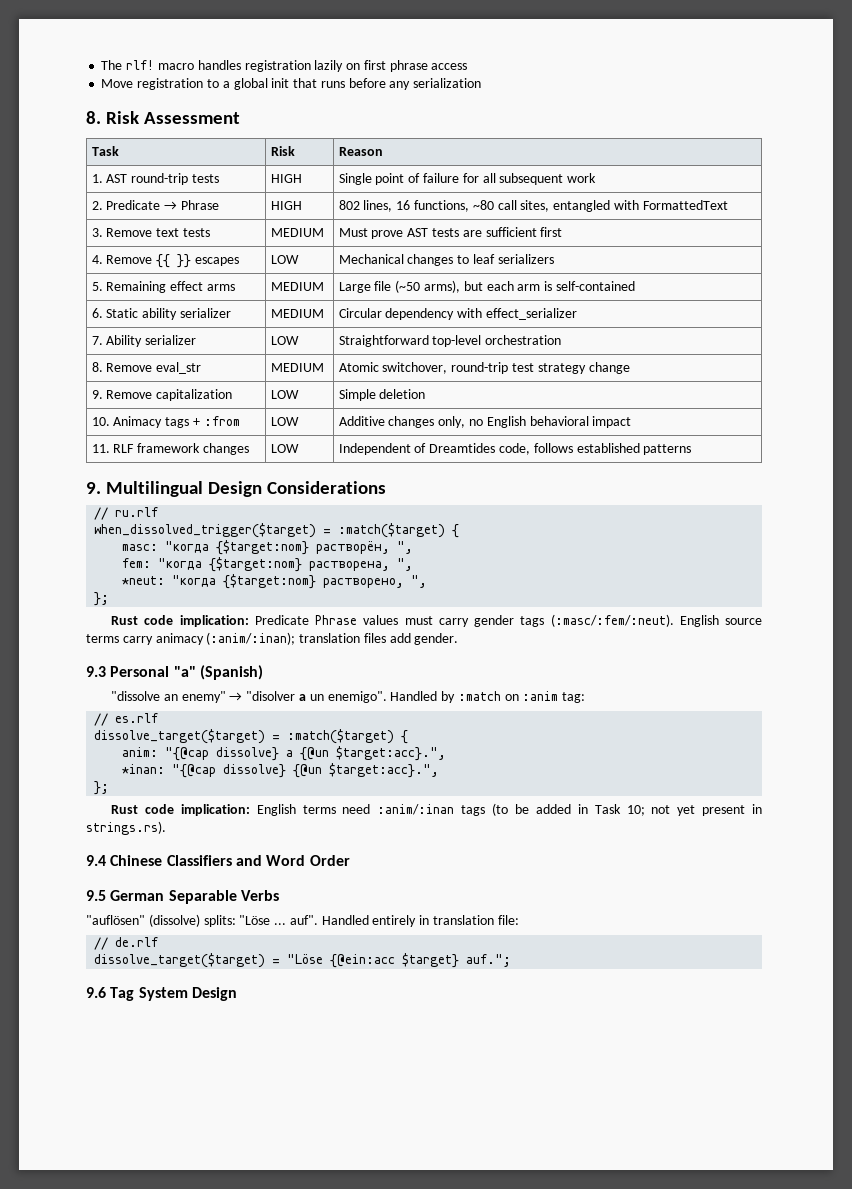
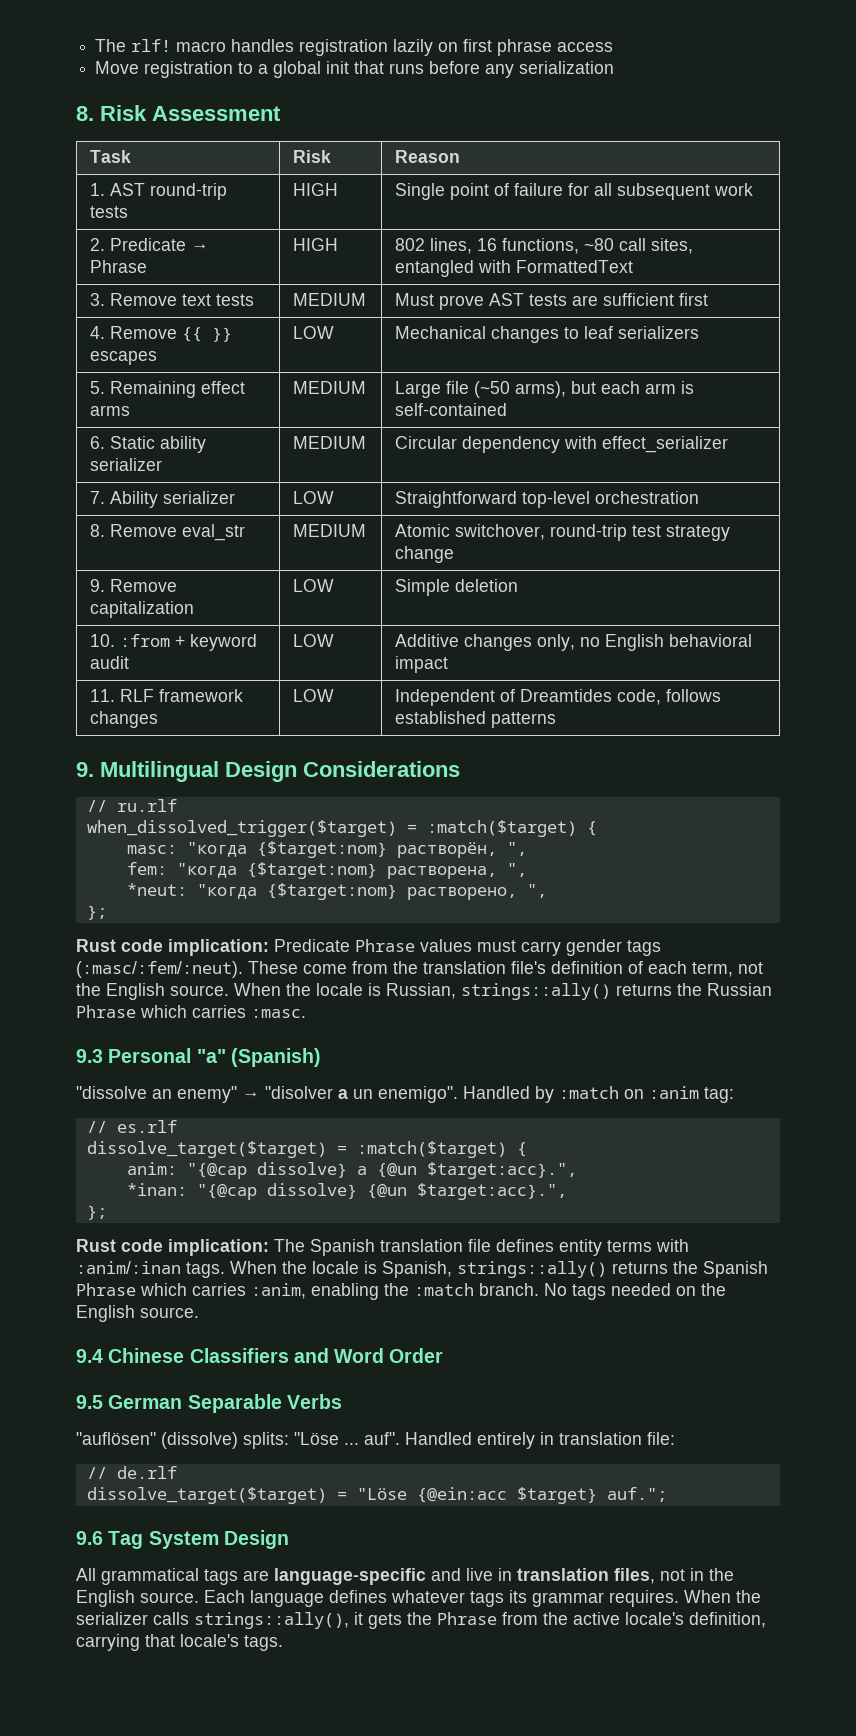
[113,416,240,428] Animacy tags + :from -> [119,634,257,651] [89,656,129,669] :from + keyword audit
[679,615,762,627] [86,632,459,645] English source terms carry animacy (:anim/:inan); translation files add gender. -> [248,961,763,977] [76,983,772,1000] [76,1005,306,1018] These come from the translation file's definition of each term, not the English source. When the locale is Russian, strings::ally() returns the Russian Phrase which carries :masc.
[256,803,762,816] [86,821,166,835] English terms need :anim/:inan tags (to be added in Task 10; not yet present in strings.rs). -> [274,1239,689,1256] [76,1261,768,1278] [76,1283,726,1300] [76,1305,199,1322] The Spanish translation file defines entity terms with :anim/:inan tags. When the locale is Spanish, strings::ally() returns the Spanish Phrase which carries :anim, enabling the :match branch. No tags needed on the English source.
(237, 994) none -> [76,1568,734,1585] [76,1590,761,1607] [76,1612,766,1629] [76,1634,283,1651] // All grammatical tags are language-specific and live in translation files, not in the English source. Each language defines whatever tags its grammar requires. When the serializer calls strings::ally(), it gets the Phrase from the active locale's definition, carrying that locale's tags.

